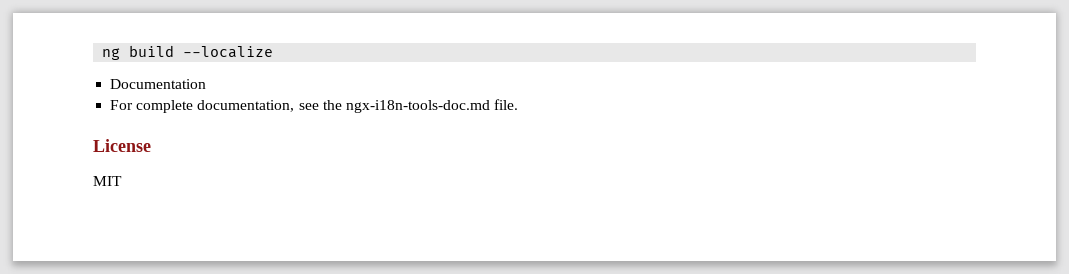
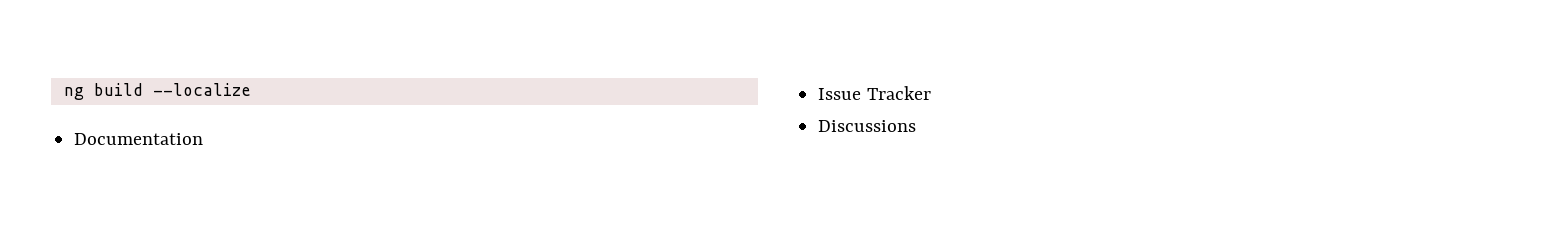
[110,99,519,113] [93,139,151,152] [93,176,122,186] For complete documentation, see the ngx-i18n-tools-doc.md file. // License // MIT -> [818,86,931,100] [818,120,917,132] Issue Tracker // Discussions

